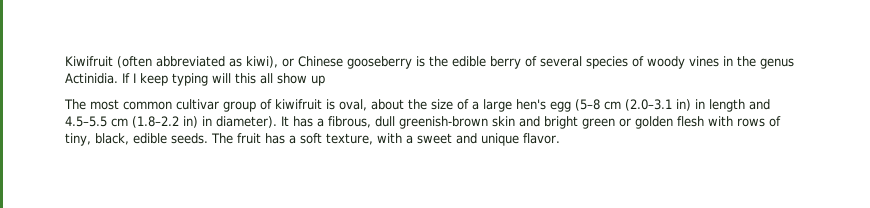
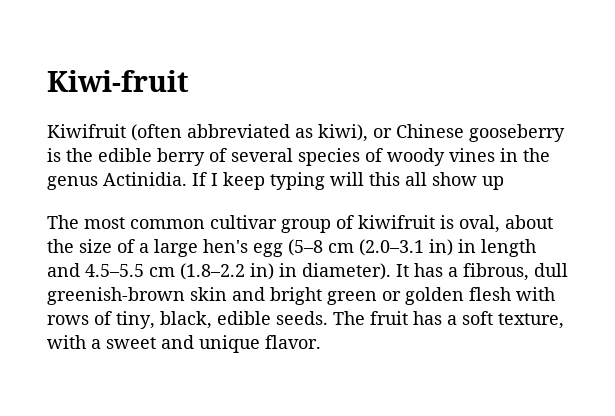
(65, 61) none -> [47,70,189,92] Kiwi-fruit //

